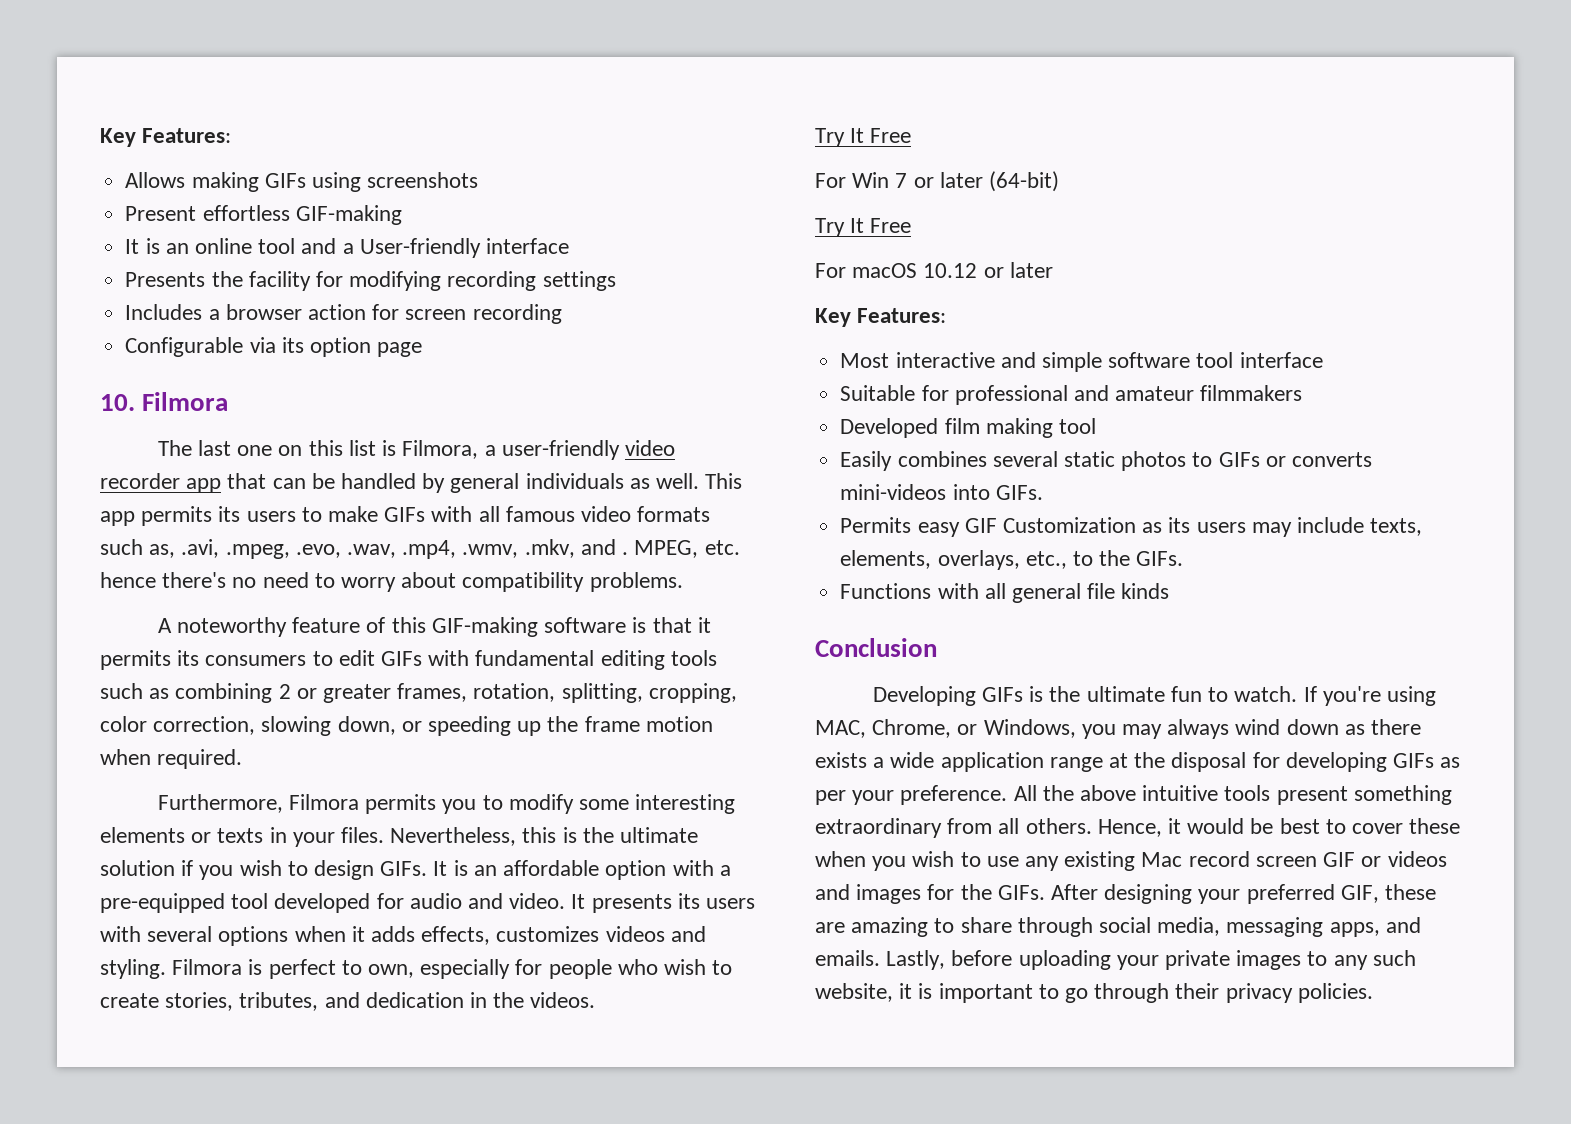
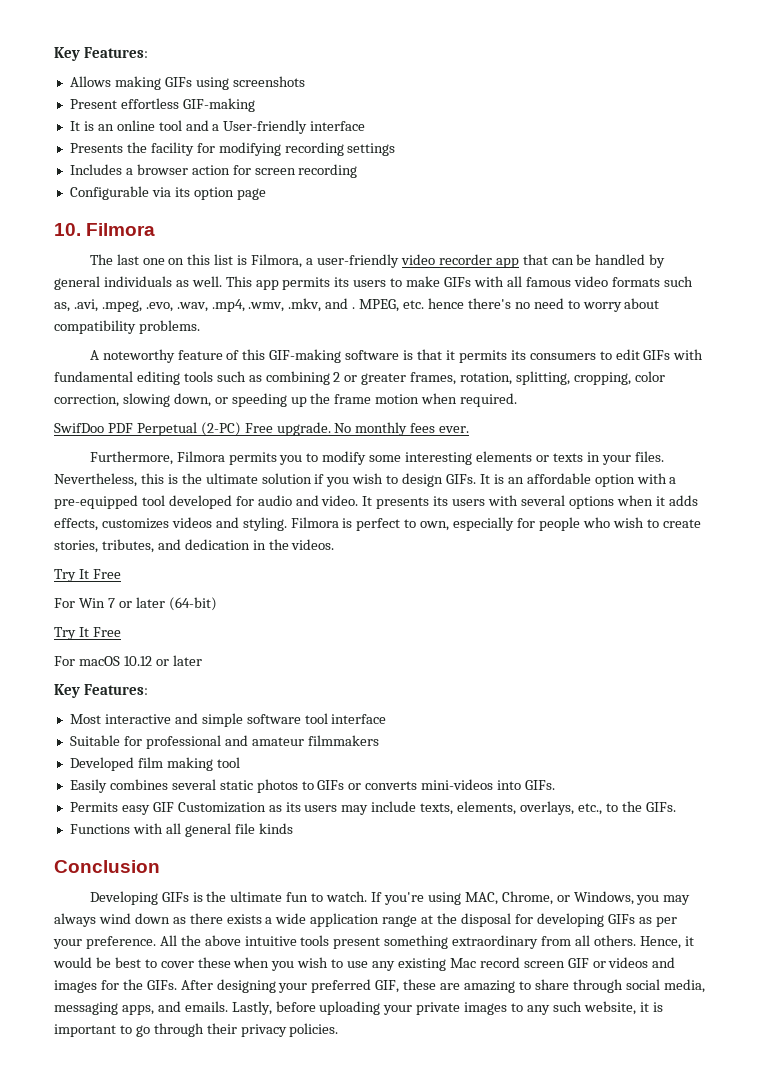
(243, 759) none -> [54,422,470,436] // SwifDoo PDF Perpetual (2-PC) Free upgrade. No monthly fees ever.

